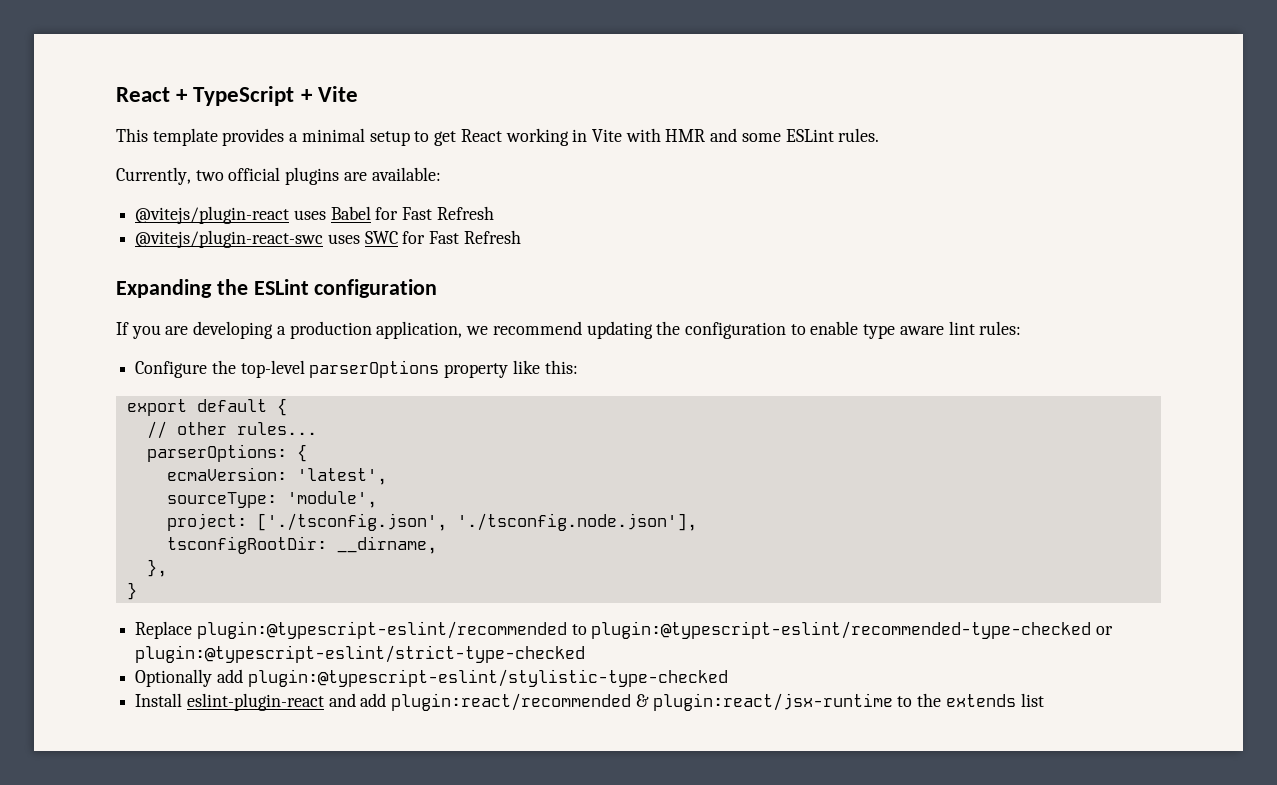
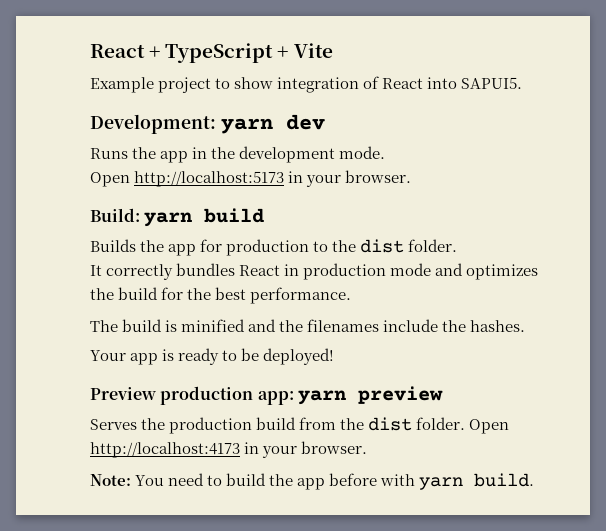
[116,128,880,146] [116,167,441,185] [135,206,494,224] [135,230,521,248] [116,279,438,298] [116,321,1022,339] [135,360,578,378] [126,398,287,416] [146,421,317,439] [146,444,307,462] [166,467,387,485] [166,491,377,508] [166,513,697,531] [166,536,437,554] [146,559,167,577] [126,582,137,600] [135,621,1114,639] [135,645,586,663] [135,669,728,687] [135,693,1044,711] This template provides a minimal setup to get React working in Vite with HMR and some ESLint rules. // Currently, two official plugins are available: // @vitejs/plugin-react uses Babel for Fast Refresh // @vitejs/plugin-react-swc uses SWC for Fast Refresh // Expanding the ESLint configuration // If you are developing a production application, we recommend updating the configuration to enable type aware lint rules: // Configure the top-level parserOptions property like this: // export default { // // other rules... // parserOptions: { // ecmaVersion: 'latest', // sourceType: 'module', // project: ['./tsconfig.json', './tsconfig.node.json'], // tsconfigRootDir: __dirname, // }, // } // Replace plugin:@typescript-eslint/recommended to plugin:@typescript-eslint/recommended-type-checked or plugin:@typescript-eslint/strict-type-checked // Optionally add plugin:@typescript-eslint/stylistic-type-checked // Install eslint-plugin-react and add plugin:react/recommended & plugin:react/jsx-runtime to the extends list -> [90,76,523,93] [90,114,325,134] [90,146,386,163] [90,170,412,187] [90,208,265,227] [90,239,458,256] [90,263,539,280] [90,287,352,304] [90,319,526,332] [90,348,335,365] [90,386,443,405] [90,417,510,434] [90,441,368,458] [90,473,535,490] Example project to show integration of React into SAPUI5. // Development: yarn dev // Runs the app in the development mode. // Open http://localhost:5173 in your browser. // Build: yarn build // Builds the app for production to the dist folder. // It correctly bundles React in production mode and optimizes the build for the best performance. // The build is minified and the filenames include the hashes. // Your app is ready to be deployed! // Preview production app: yarn preview // Serves the production build from the dist folder. Open http://localhost:4173 in your browser. // Note: You need to build the app before with yarn build.

